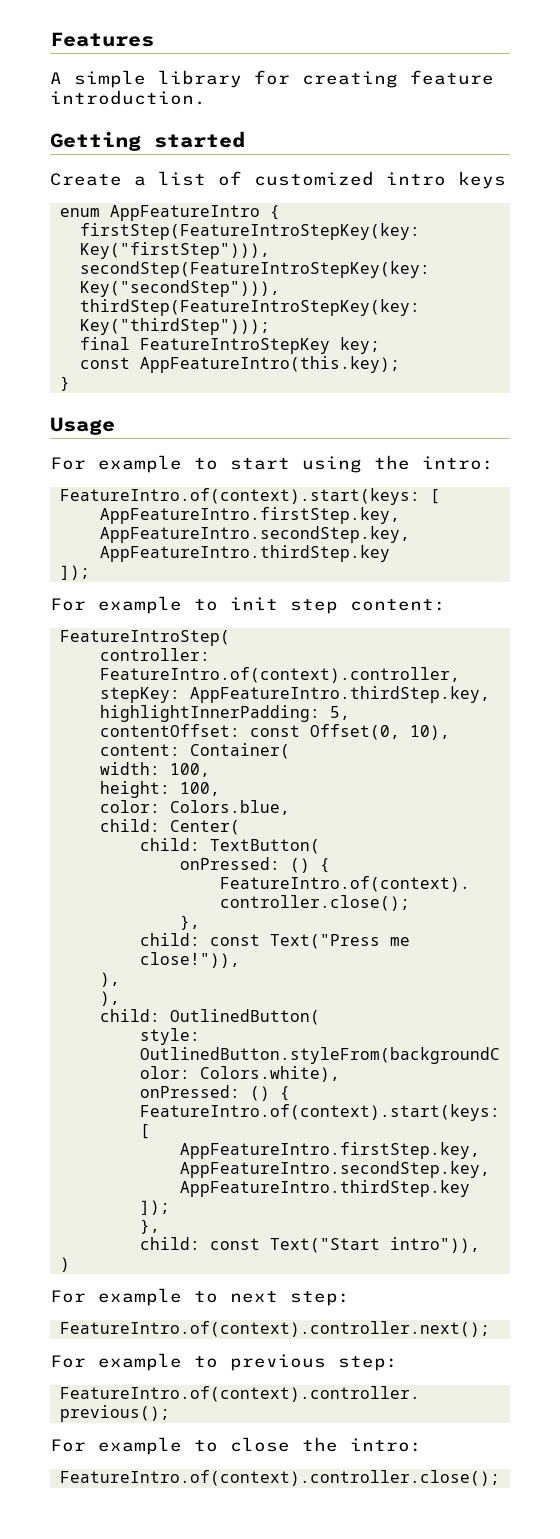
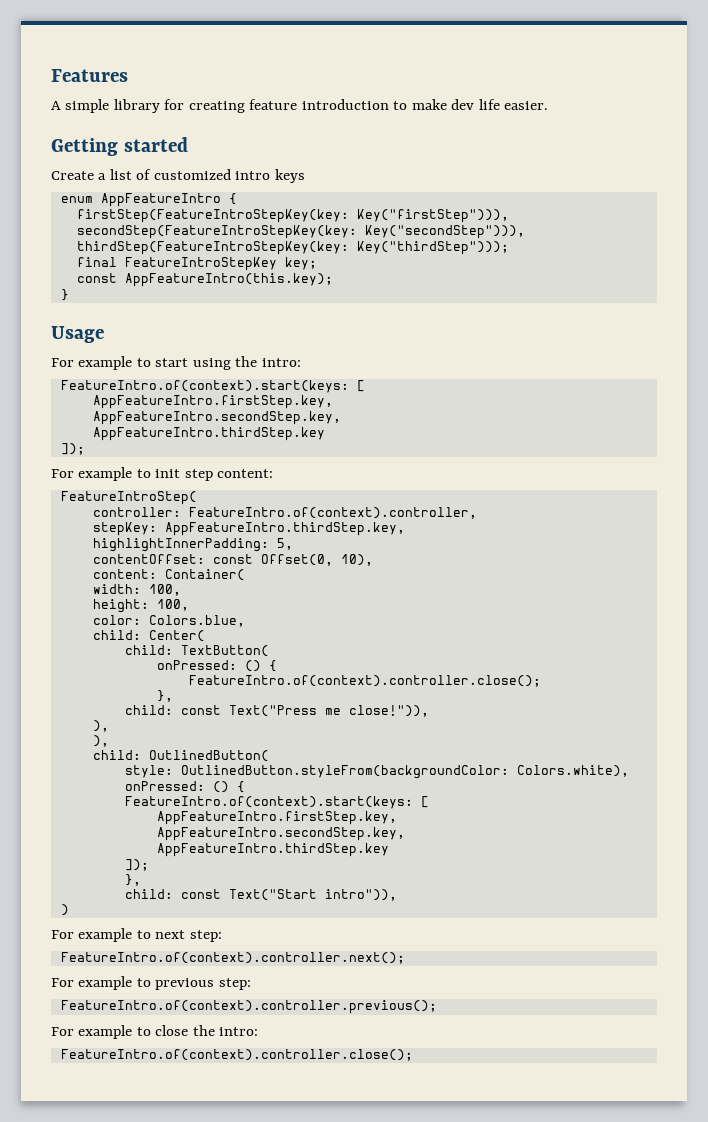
[50,90,206,105] introduction. -> [301,99,549,110] introduction to make dev life easier.

